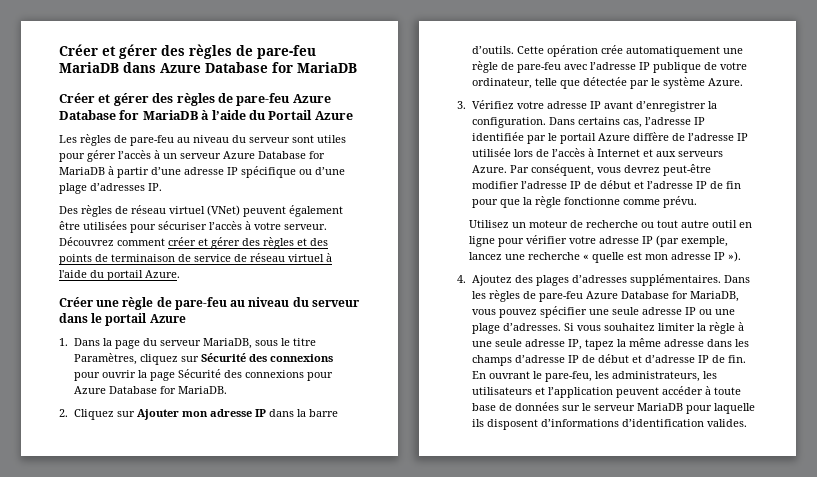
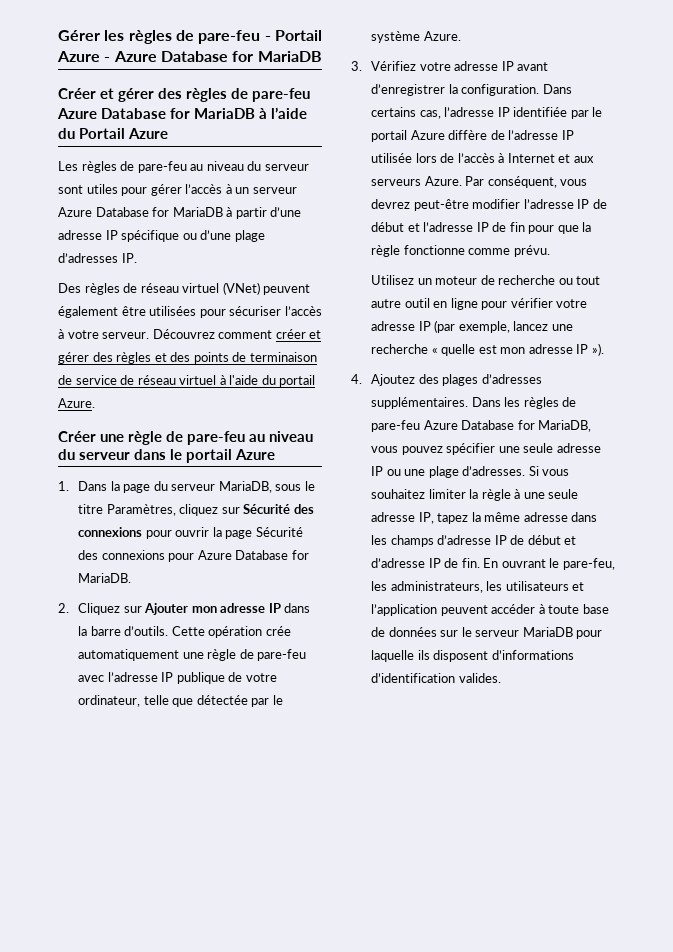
[59,44,316,59] [59,62,156,73] Créer et gérer des règles de pare-feu MariaDB dans -> [58,30,322,44] [57,51,111,62] Gérer les règles de pare-feu - Portail Azure -

